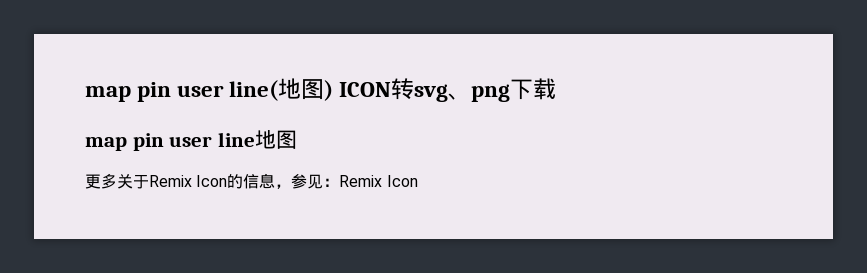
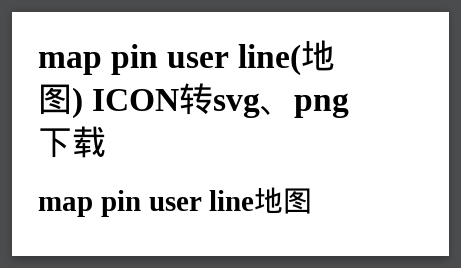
[85,173,418,189] // 更多关于Remix Icon的信息，参见：Remix Icon -> (313, 201) none

